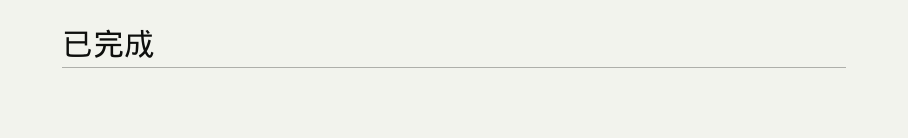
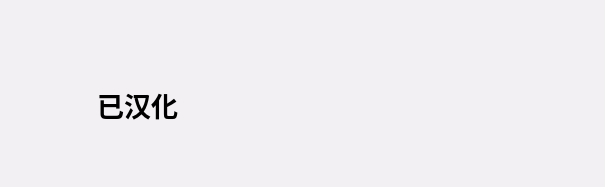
[93,29,155,58] 完成 -> [124,93,178,120] 汉化

